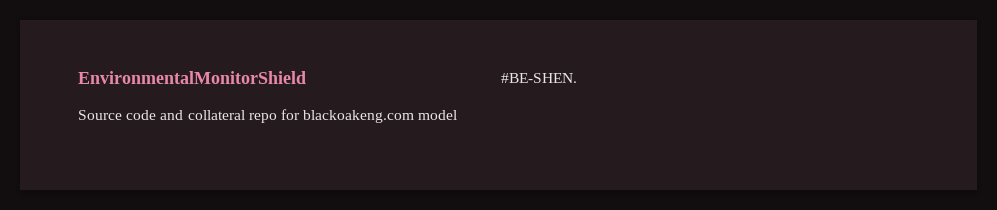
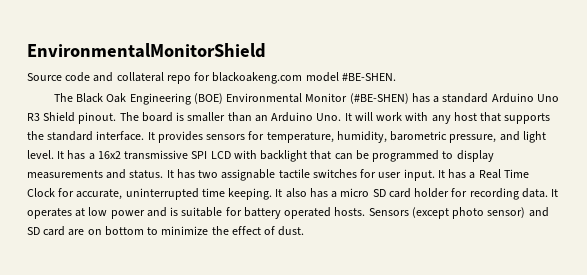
(577, 78) none -> [53,93,559,105] [27,112,551,124] [27,131,546,143] [27,150,494,162] [27,169,529,181] [27,188,559,200] [27,207,549,219] [27,226,305,236] // The Black Oak Engineering (BOE) Environmental Monitor (#BE-SHEN) has a standard Arduino Uno R3 Shield pinout. The board is smaller than an Arduino Uno. It will work with any host that supports the standard interface. It provides sensors for temperature, humidity, barometric pressure, and light level. It has a 16x2 transmissive SPI LCD with backlight that can be programmed to display measurements and status. It has two assignable tactile switches for user input. It has a Real Time Clock for accurate, uninterrupted time keeping. It also has a micro SD card holder for recording data. It operates at low power and is suitable for battery operated hosts. Sensors (except photo sensor) and SD card are on bottom to minimize the effect of dust.

